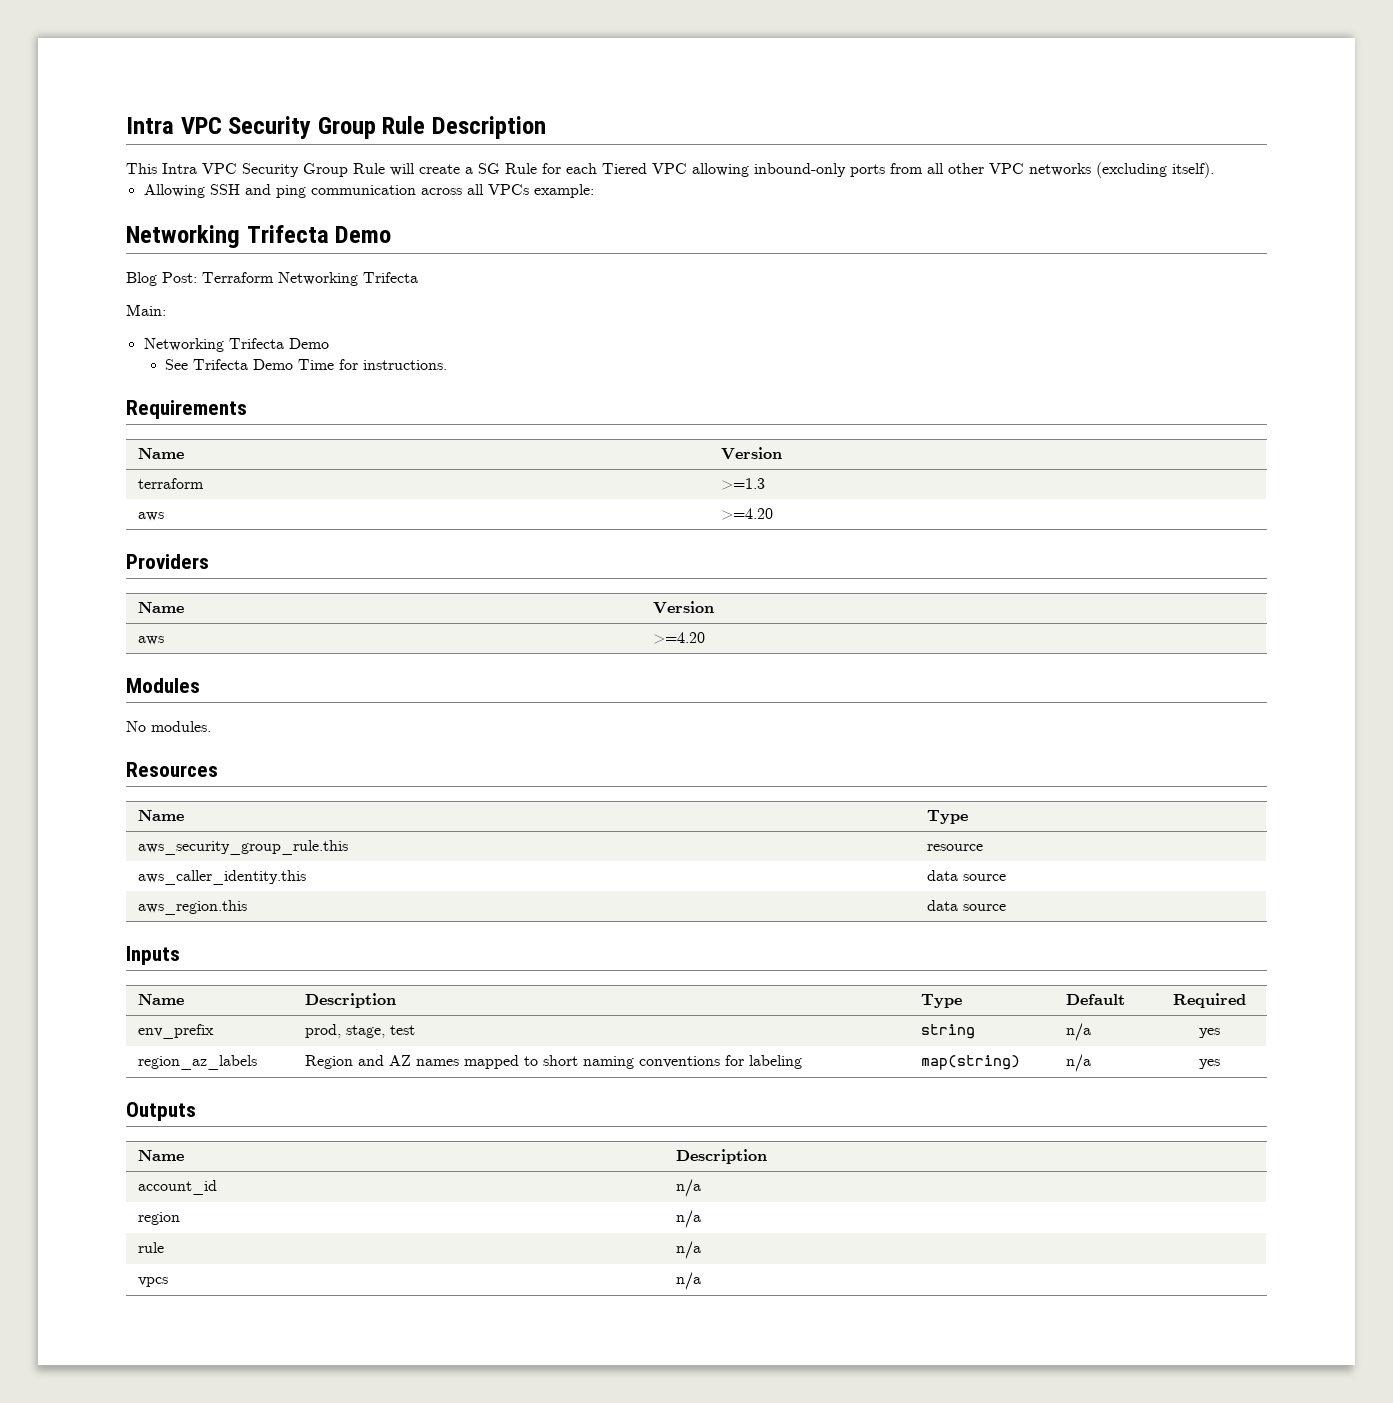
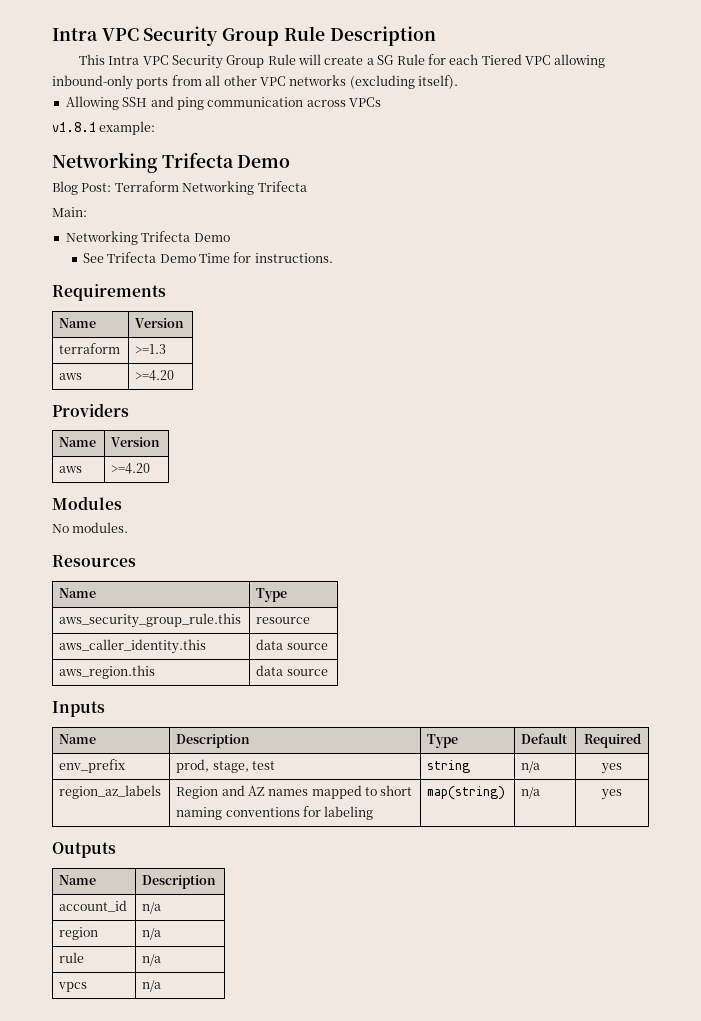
[466,184,484,195] all -> (346, 103) none
(529, 189) none -> [52,122,96,132] // v1.8.1

